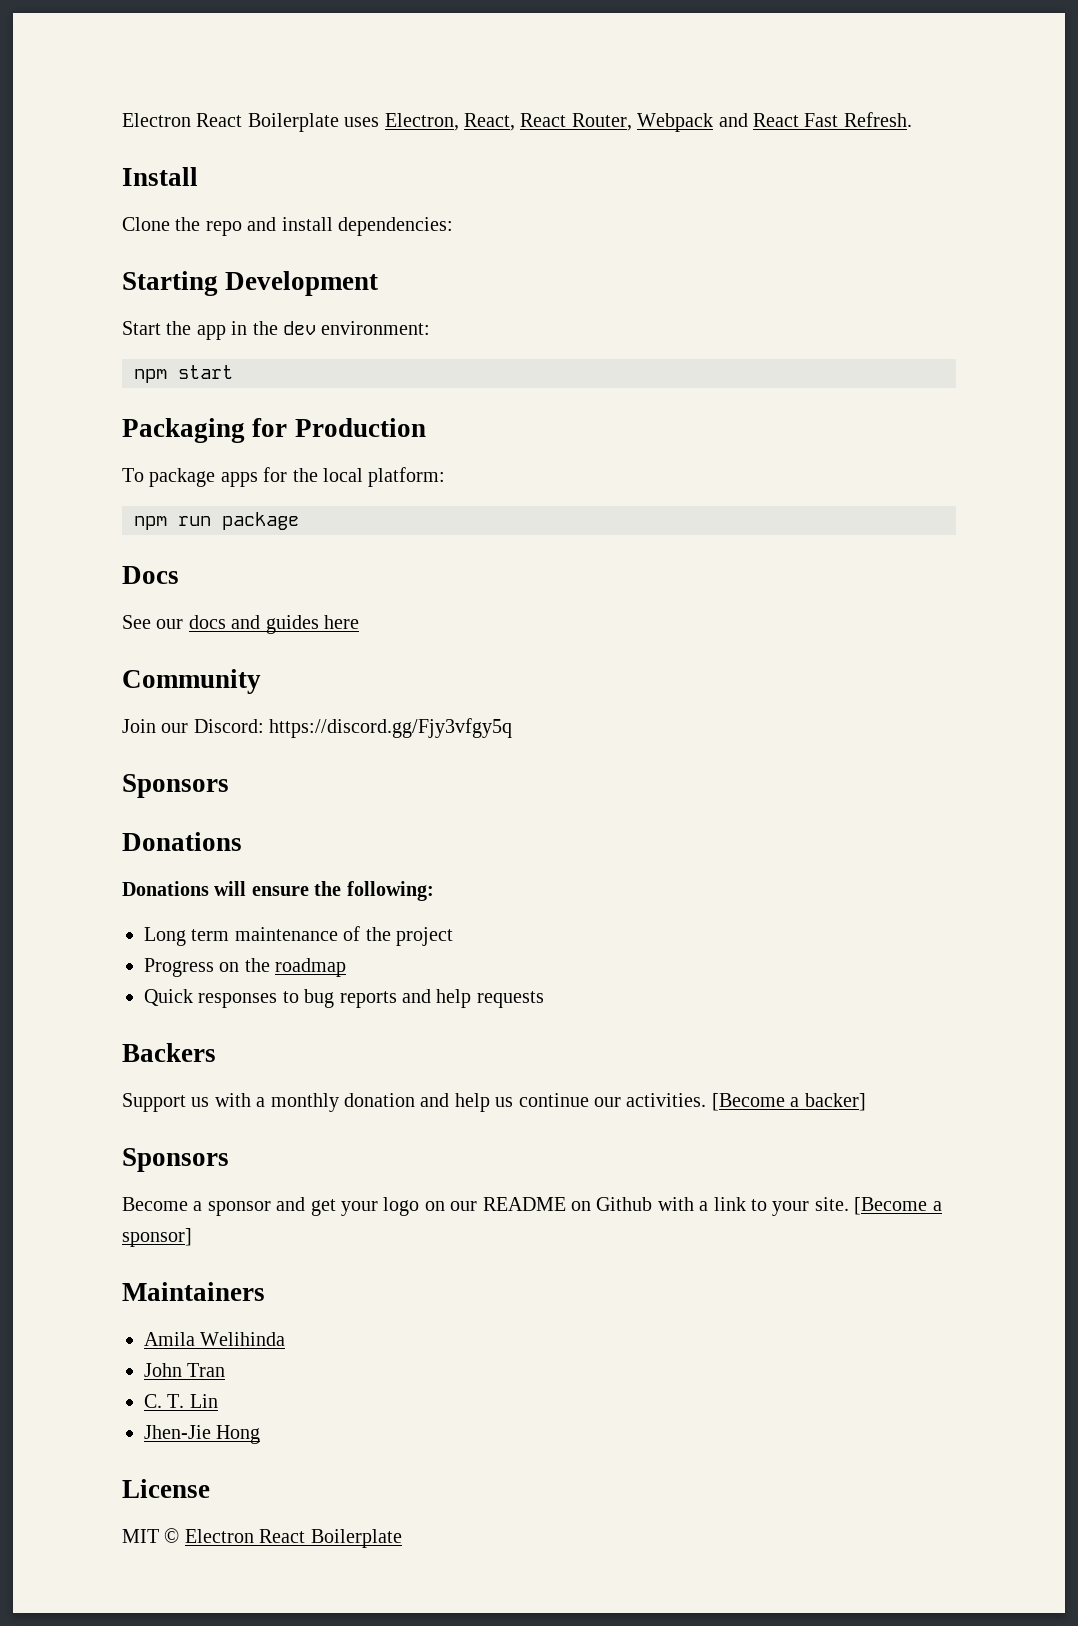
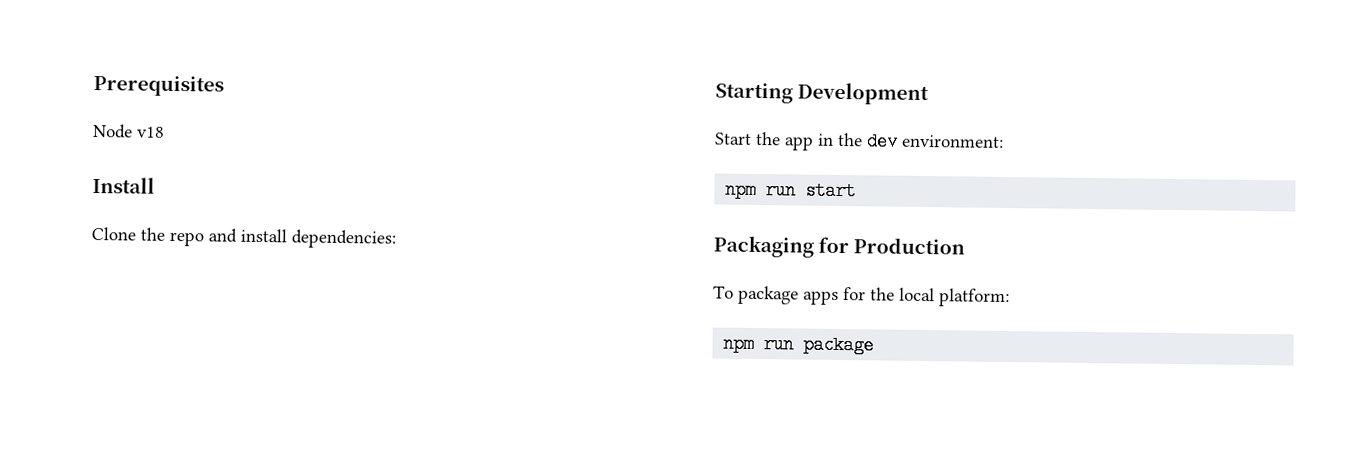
[122,112,912,132] Electron React Boilerplate uses Electron, React, React Router, Webpack and React Fast Refresh. -> [93,74,224,97] [93,123,165,139] Prerequisites // Node v18
(167, 376) none -> [765,181,797,200] run
[122,566,179,584] [122,615,359,634] [122,669,261,694] [122,718,513,738] [122,774,229,798] [122,832,242,851] [122,881,434,901] [144,926,453,946] [144,958,347,977] [144,989,544,1008] [122,1043,216,1062] [122,1093,866,1112] [122,1148,229,1172] [122,1197,942,1216] [122,1228,192,1247] [122,1282,265,1301] [144,1332,286,1346] [144,1363,226,1377] [144,1394,218,1408] [144,1425,261,1444] [122,1479,210,1498] [122,1528,402,1548] // Docs // See our docs and guides here // Community // Join our Discord: https://discord.gg/Fjy3vfgy5q // Sponsors // Donations // Donations will ensure the following: // Long term maintenance of the project // Progress on the roadmap // Quick responses to bug reports and help requests // Backers // Support us with a monthly donation and help us continue our activities. [Become a backer] // Sponsors // Become a sponsor and get your logo on our README on Github with a link to your site. [Become a sponsor] // Maintainers // Amila Welihinda // John Tran // C. T. Lin // Jhen-Jie Hong // License // MIT © Electron React Boilerplate -> (875, 345) none

